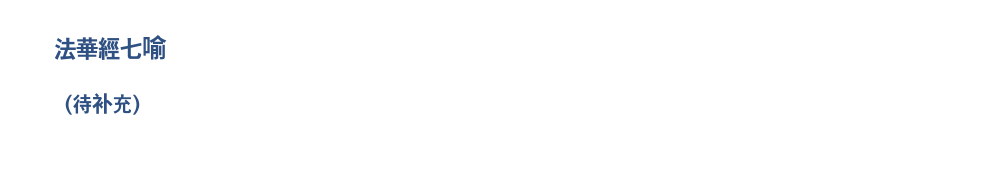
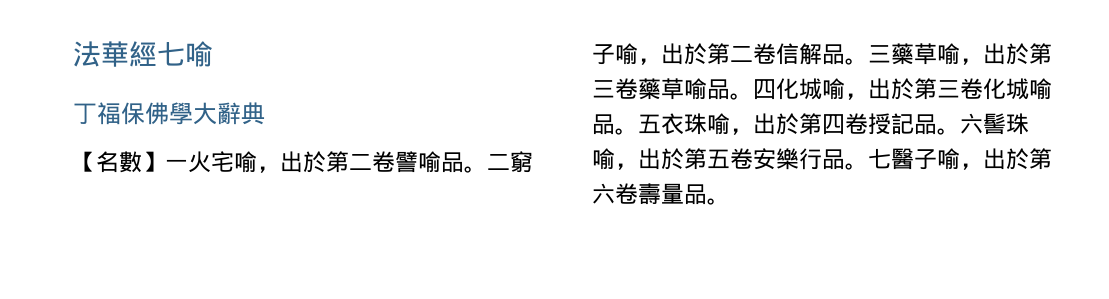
[54,93,151,115] （待补充） -> [73,102,265,125] [73,151,533,173] [592,43,1052,65] [592,78,1052,100] [592,113,1029,135] [592,148,1052,170] [592,183,730,205] 丁福保佛學大辭典 // 【名數】一火宅喻，出於第二卷譬喻品。二窮子喻，出於第二卷信解品。三藥草喻，出於第三卷藥草喻品。四化城喻，出於第三卷化城喻品。五衣珠喻，出於第四卷授記品。六髻珠喻，出於第五卷安樂行品。七醫子喻，出於第六卷壽量品。

